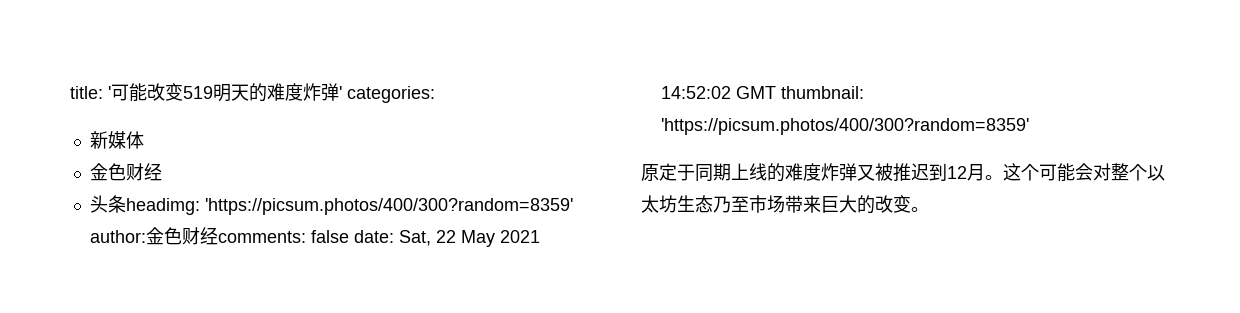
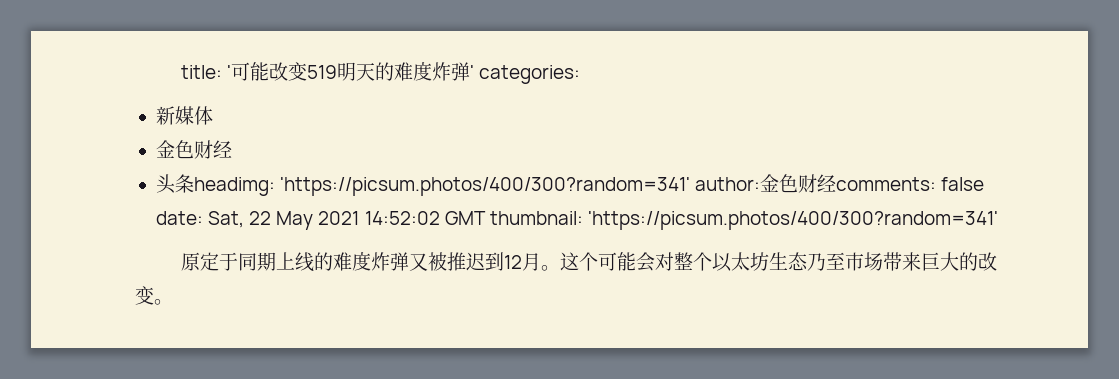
[204,198,573,215] 'https://picsum.photos/400/300?random=8359' -> [280,177,691,196] 'https://picsum.photos/400/300?random=341'
[660,118,1029,135] 'https://picsum.photos/400/300?random=8359' -> [587,211,998,230] 'https://picsum.photos/400/300?random=341'

